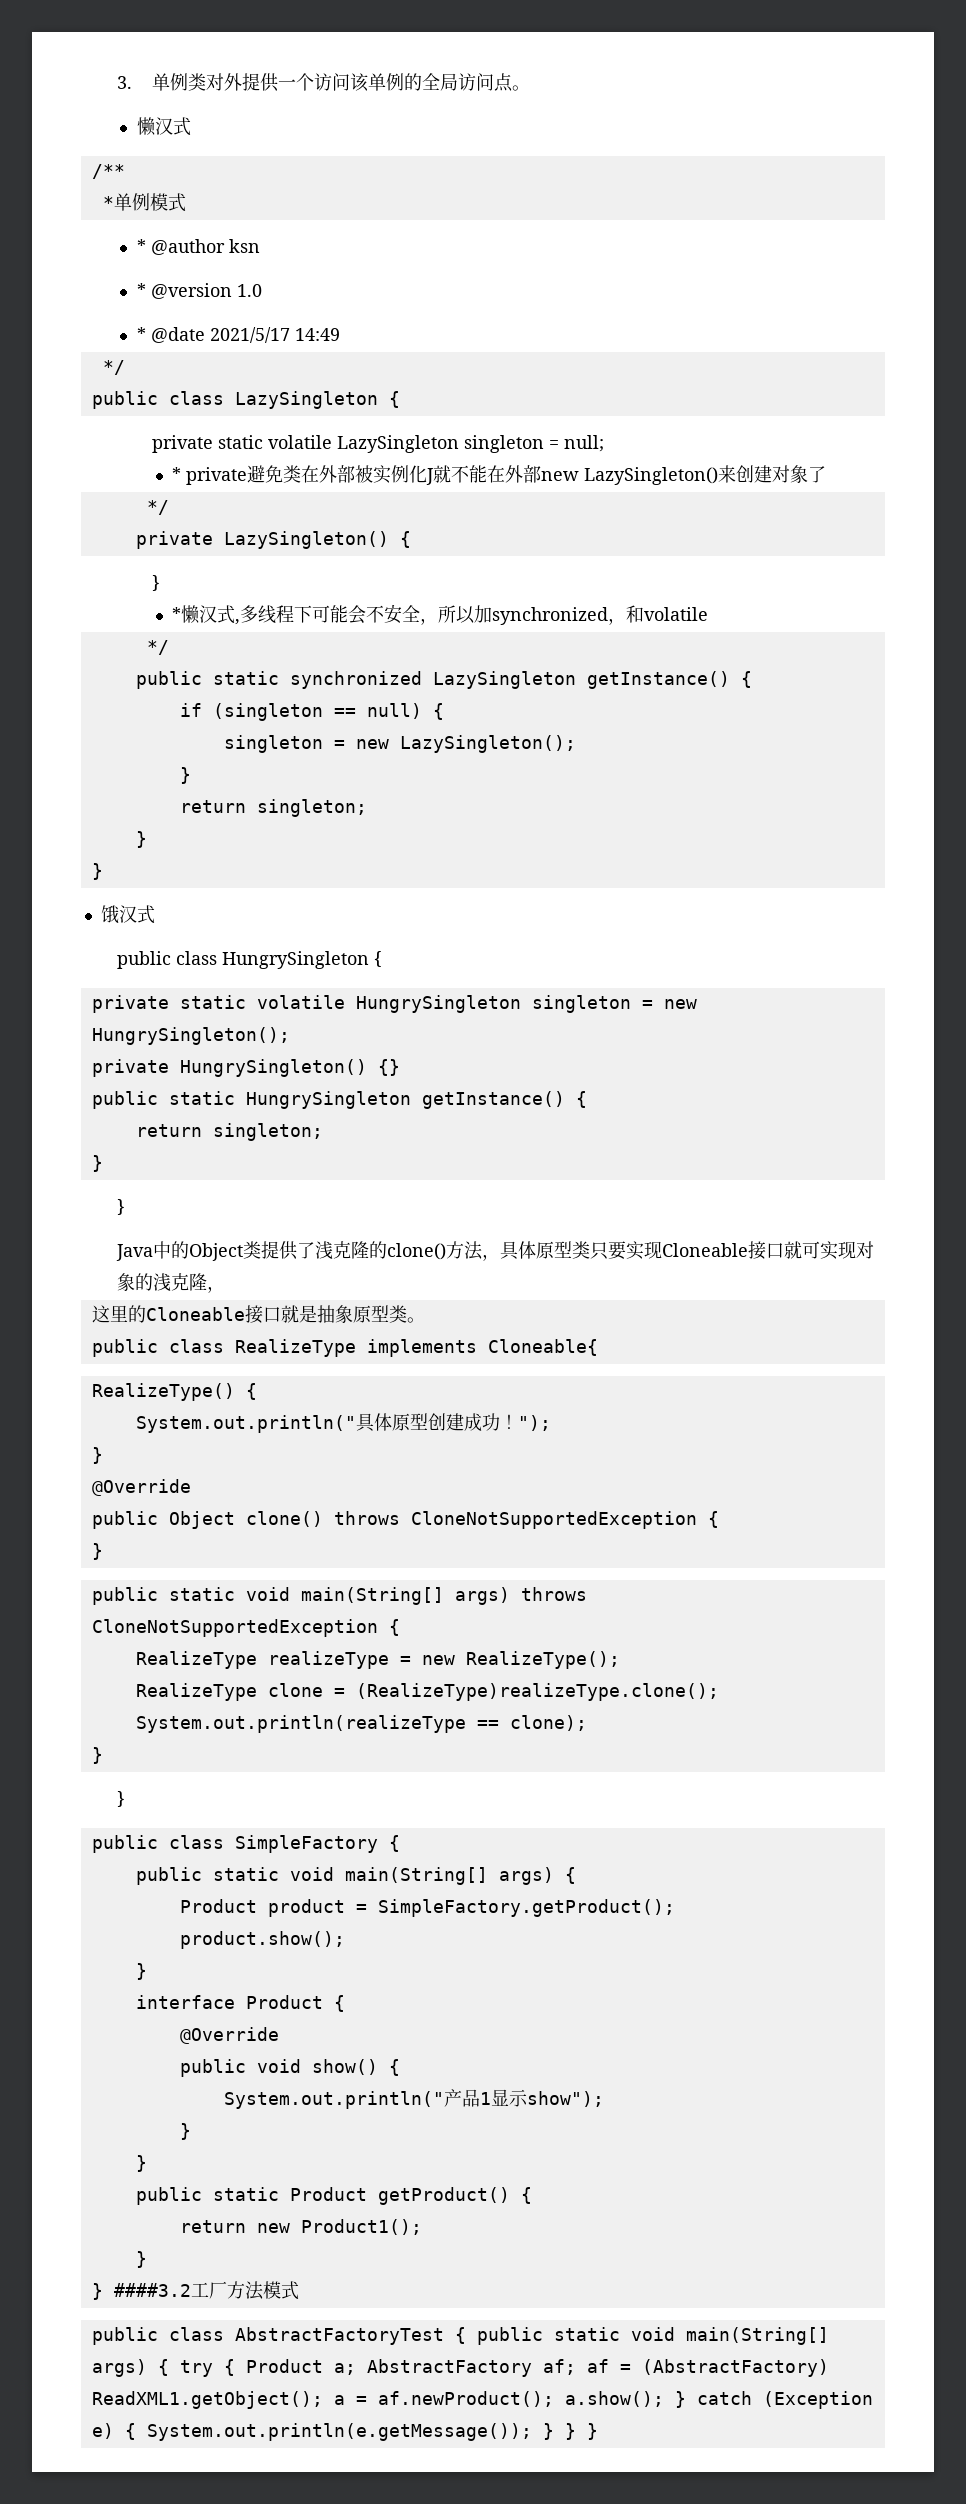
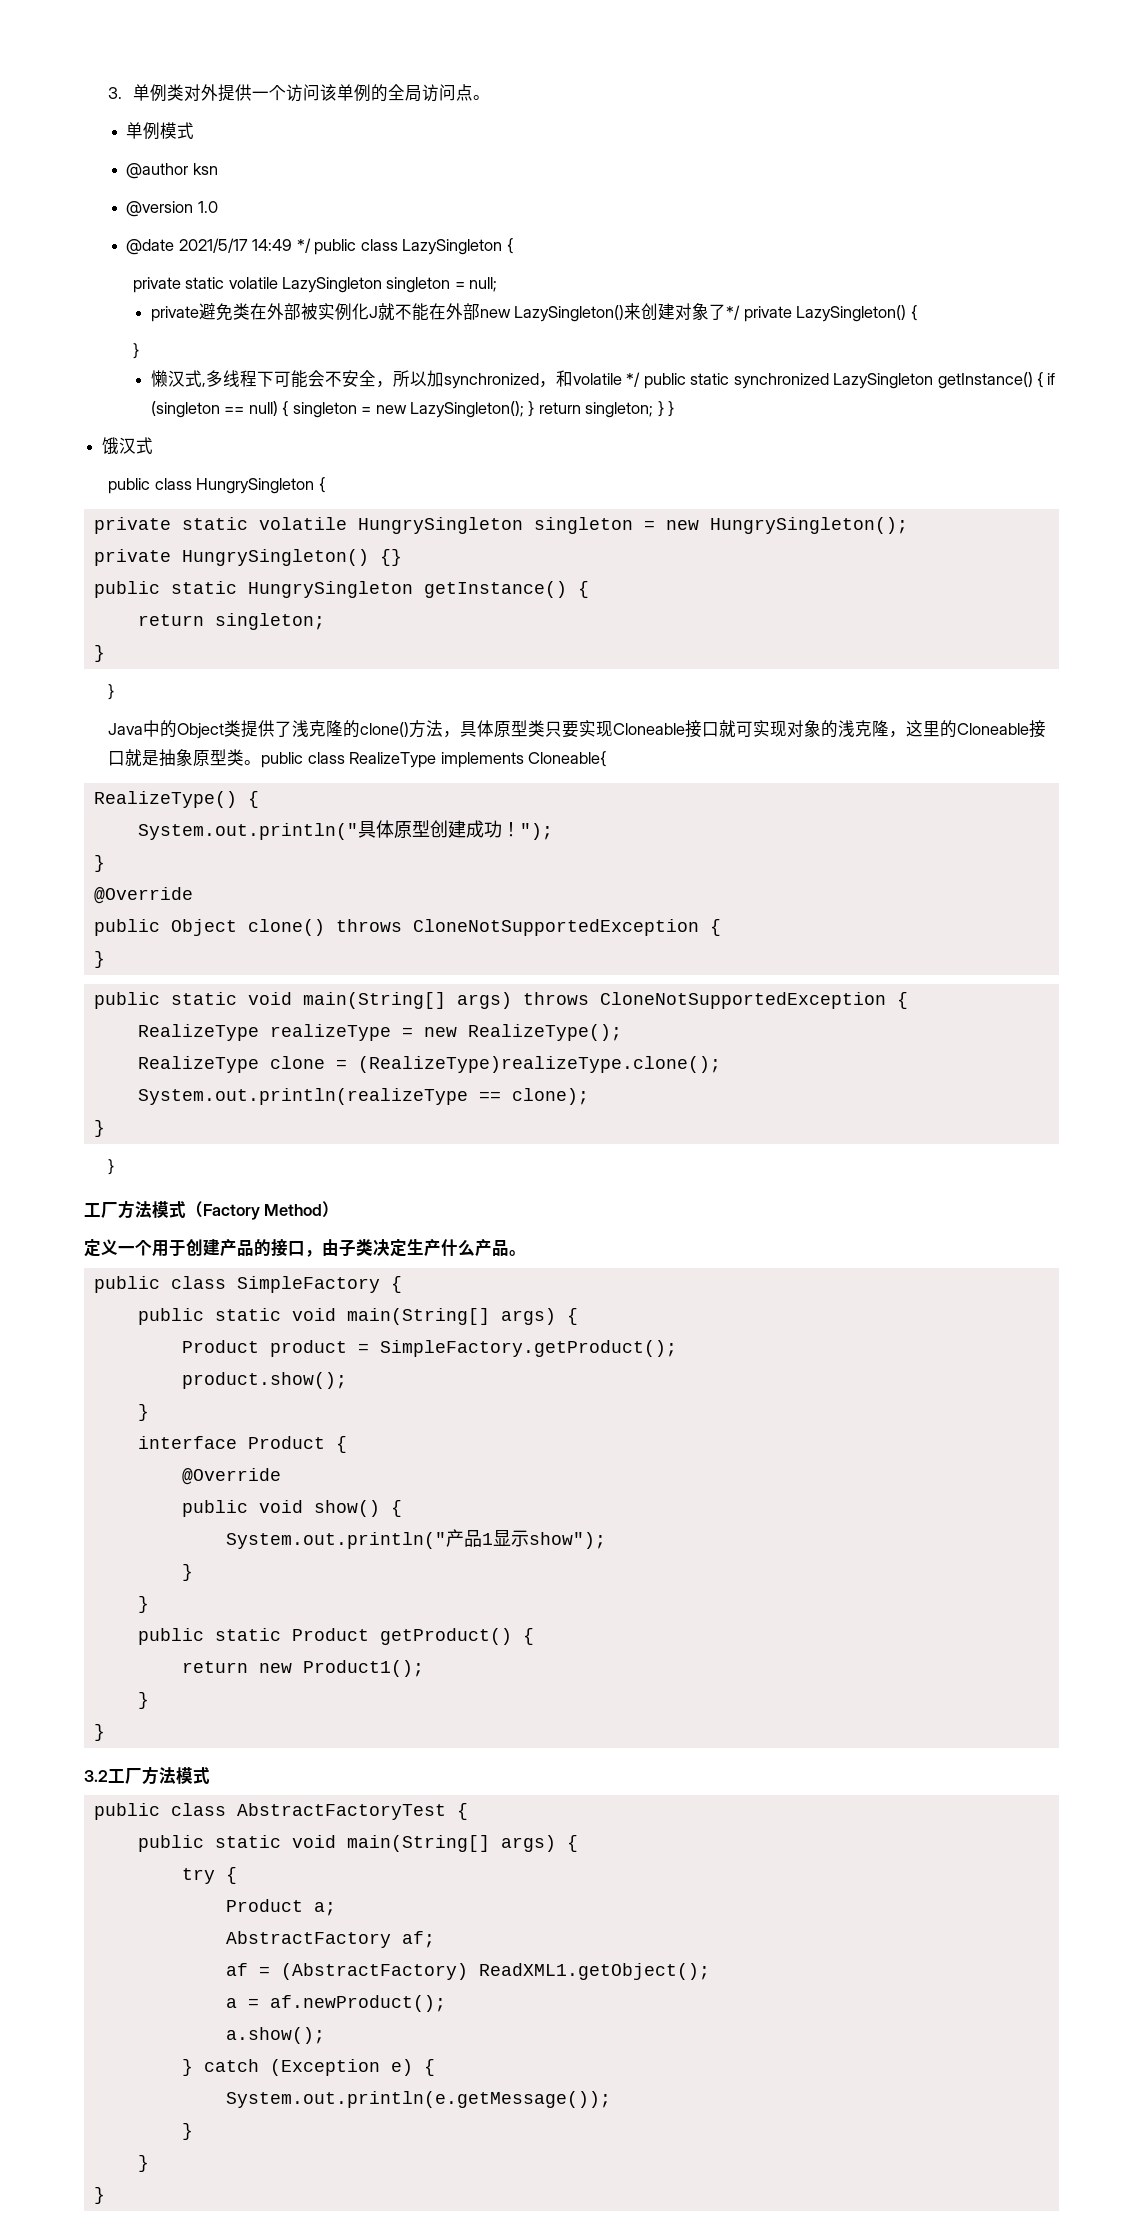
[136,117,191,136] [91,164,125,179] [102,196,114,209] 懒汉式 // /** // * -> (490, 97) none
[136,239,146,253] * -> (195, 130) none
[136,283,146,297] * -> (218, 169) none
[136,327,146,341] * -> (218, 207) none
[102,360,125,375] // */ // -> [296,238,311,253] */
[172,467,182,481] * -> (498, 284) none
[146,500,169,515] // */ // -> [726,305,741,320] */
[172,607,182,621] * -> (139, 351) none
[146,640,169,655] // */ // -> [626,372,641,387] */
(752, 679) // -> (1043, 380) none
(444, 711) // -> (289, 409) none
[179,767,191,784] [179,799,367,817] [135,831,147,848] // } // return singleton; // } // -> [528,401,664,418] } return singleton; }
(225, 1289) // -> (907, 734) none
(425, 1320) // -> (262, 762) none
(125, 1799) none -> [84,1200,340,1220] [84,1239,526,1257] // 工厂方法模式（Factory Method） // 定义一个用于创建产品的接口，由子类决定生产什么产品。
[113,2283,191,2297] ####3.2 -> [84,1770,108,1782] // 3.2
[476,2327,829,2345] [91,2359,169,2377] public static void main(String[] args) { -> [137,1835,578,1852] // public static void main(String[] args) { //
(235, 2367) none -> (237, 1875) //
(356, 2369) none -> (336, 1909) //
(576, 2367) none -> (435, 1939) //
(323, 2400) none -> (710, 1971) //
(554, 2399) none -> (446, 2003) //
(664, 2399) none -> (325, 2035) //
(136, 2431) none -> (435, 2067) //
[542,2423,576,2440] } } -> [181,2123,193,2140] [137,2155,149,2172] // } // } //

